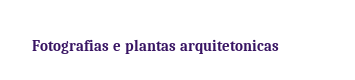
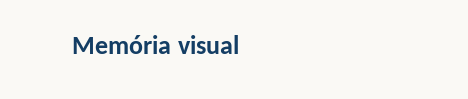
[32,39,279,54] Fotografias e plantas arquitetonicas -> [72,35,239,54] Memória visual

